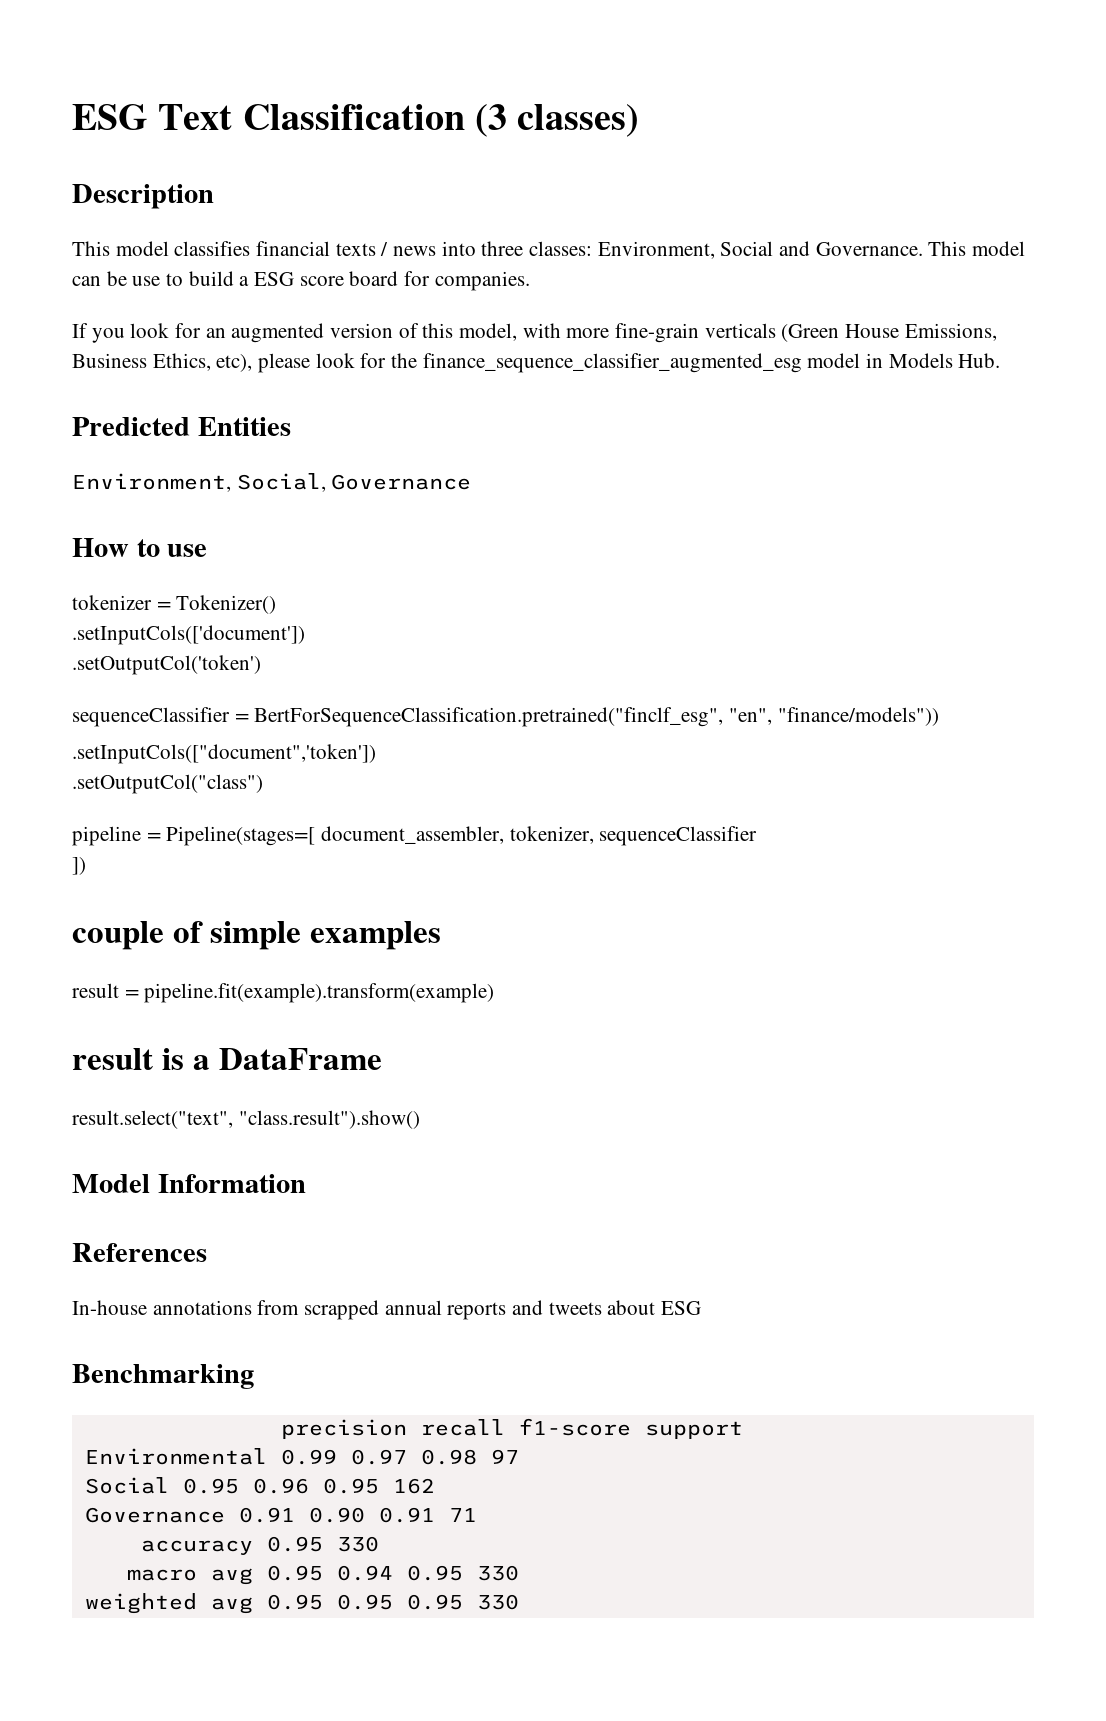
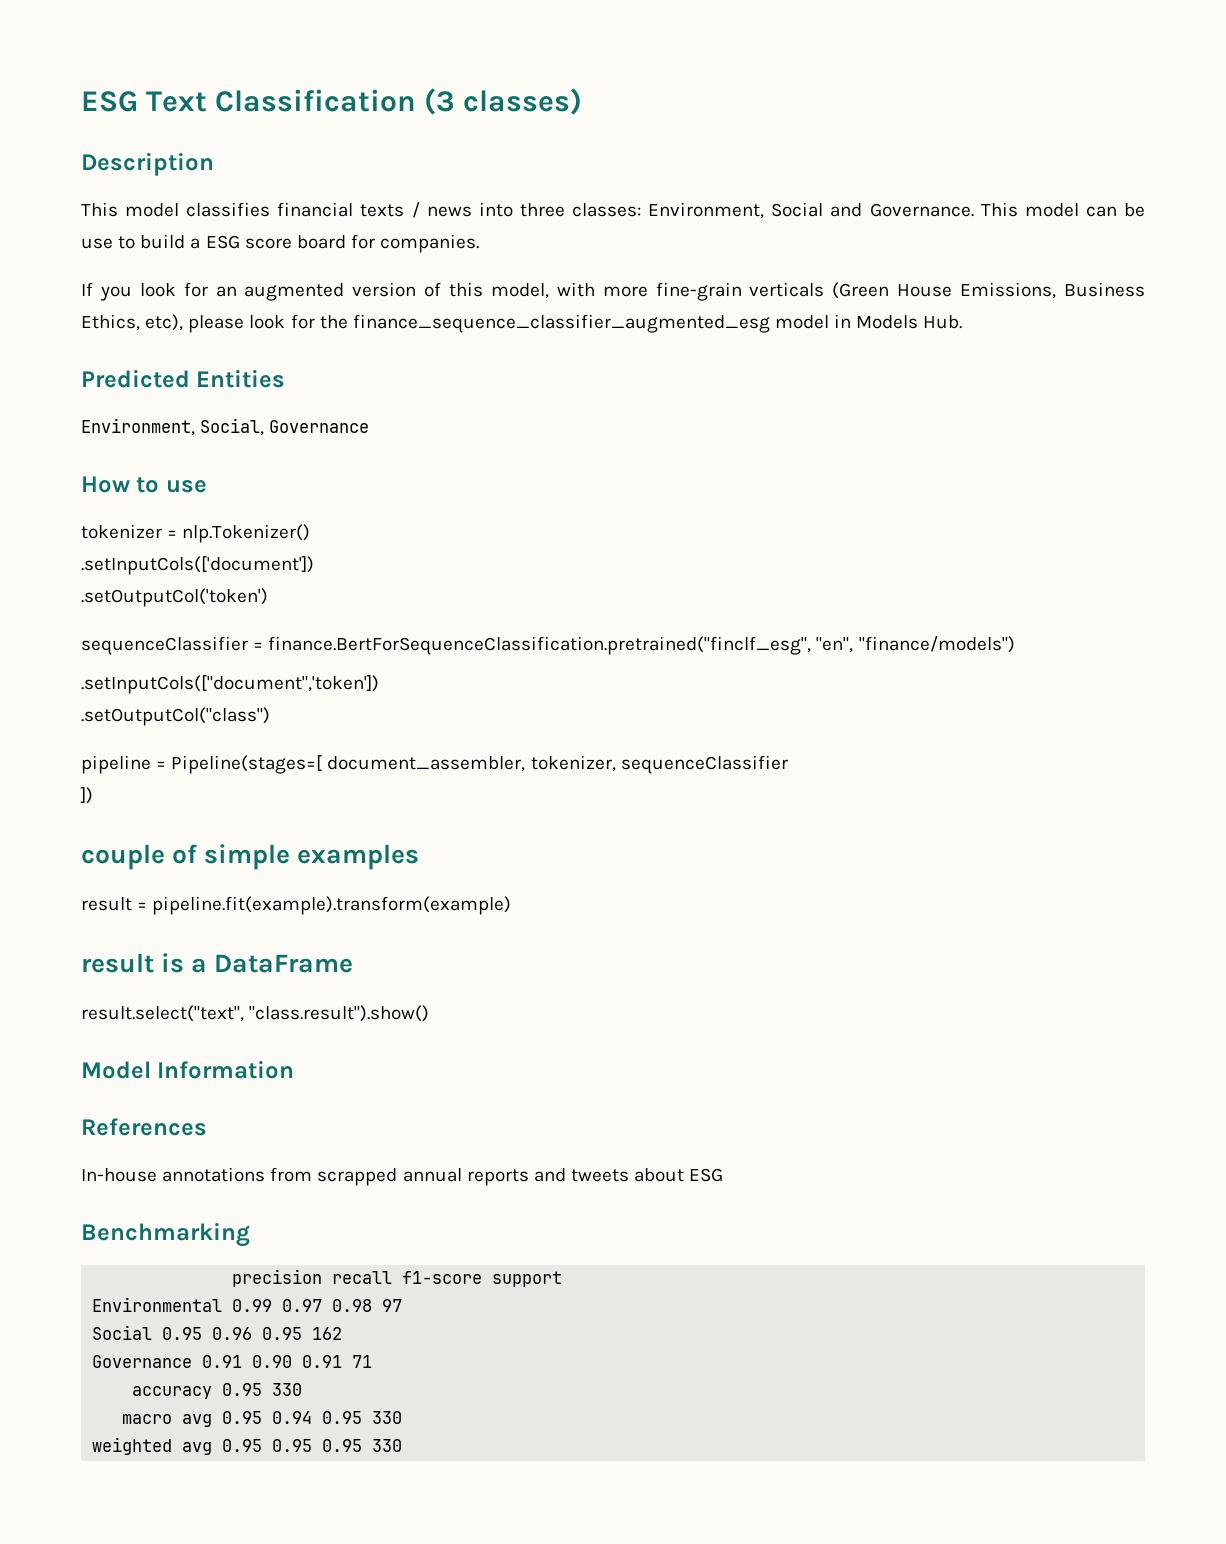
[176,595,277,614] Tokenizer() -> [182,524,311,543] nlp.Tokenizer()
[254,707,939,727] BertForSequenceClassification.pretrained("finclf_esg", "en", "finance/models")) -> [268,636,1015,655] finance.BertForSequenceClassification.pretrained("finclf_esg", "en", "finance/models")

